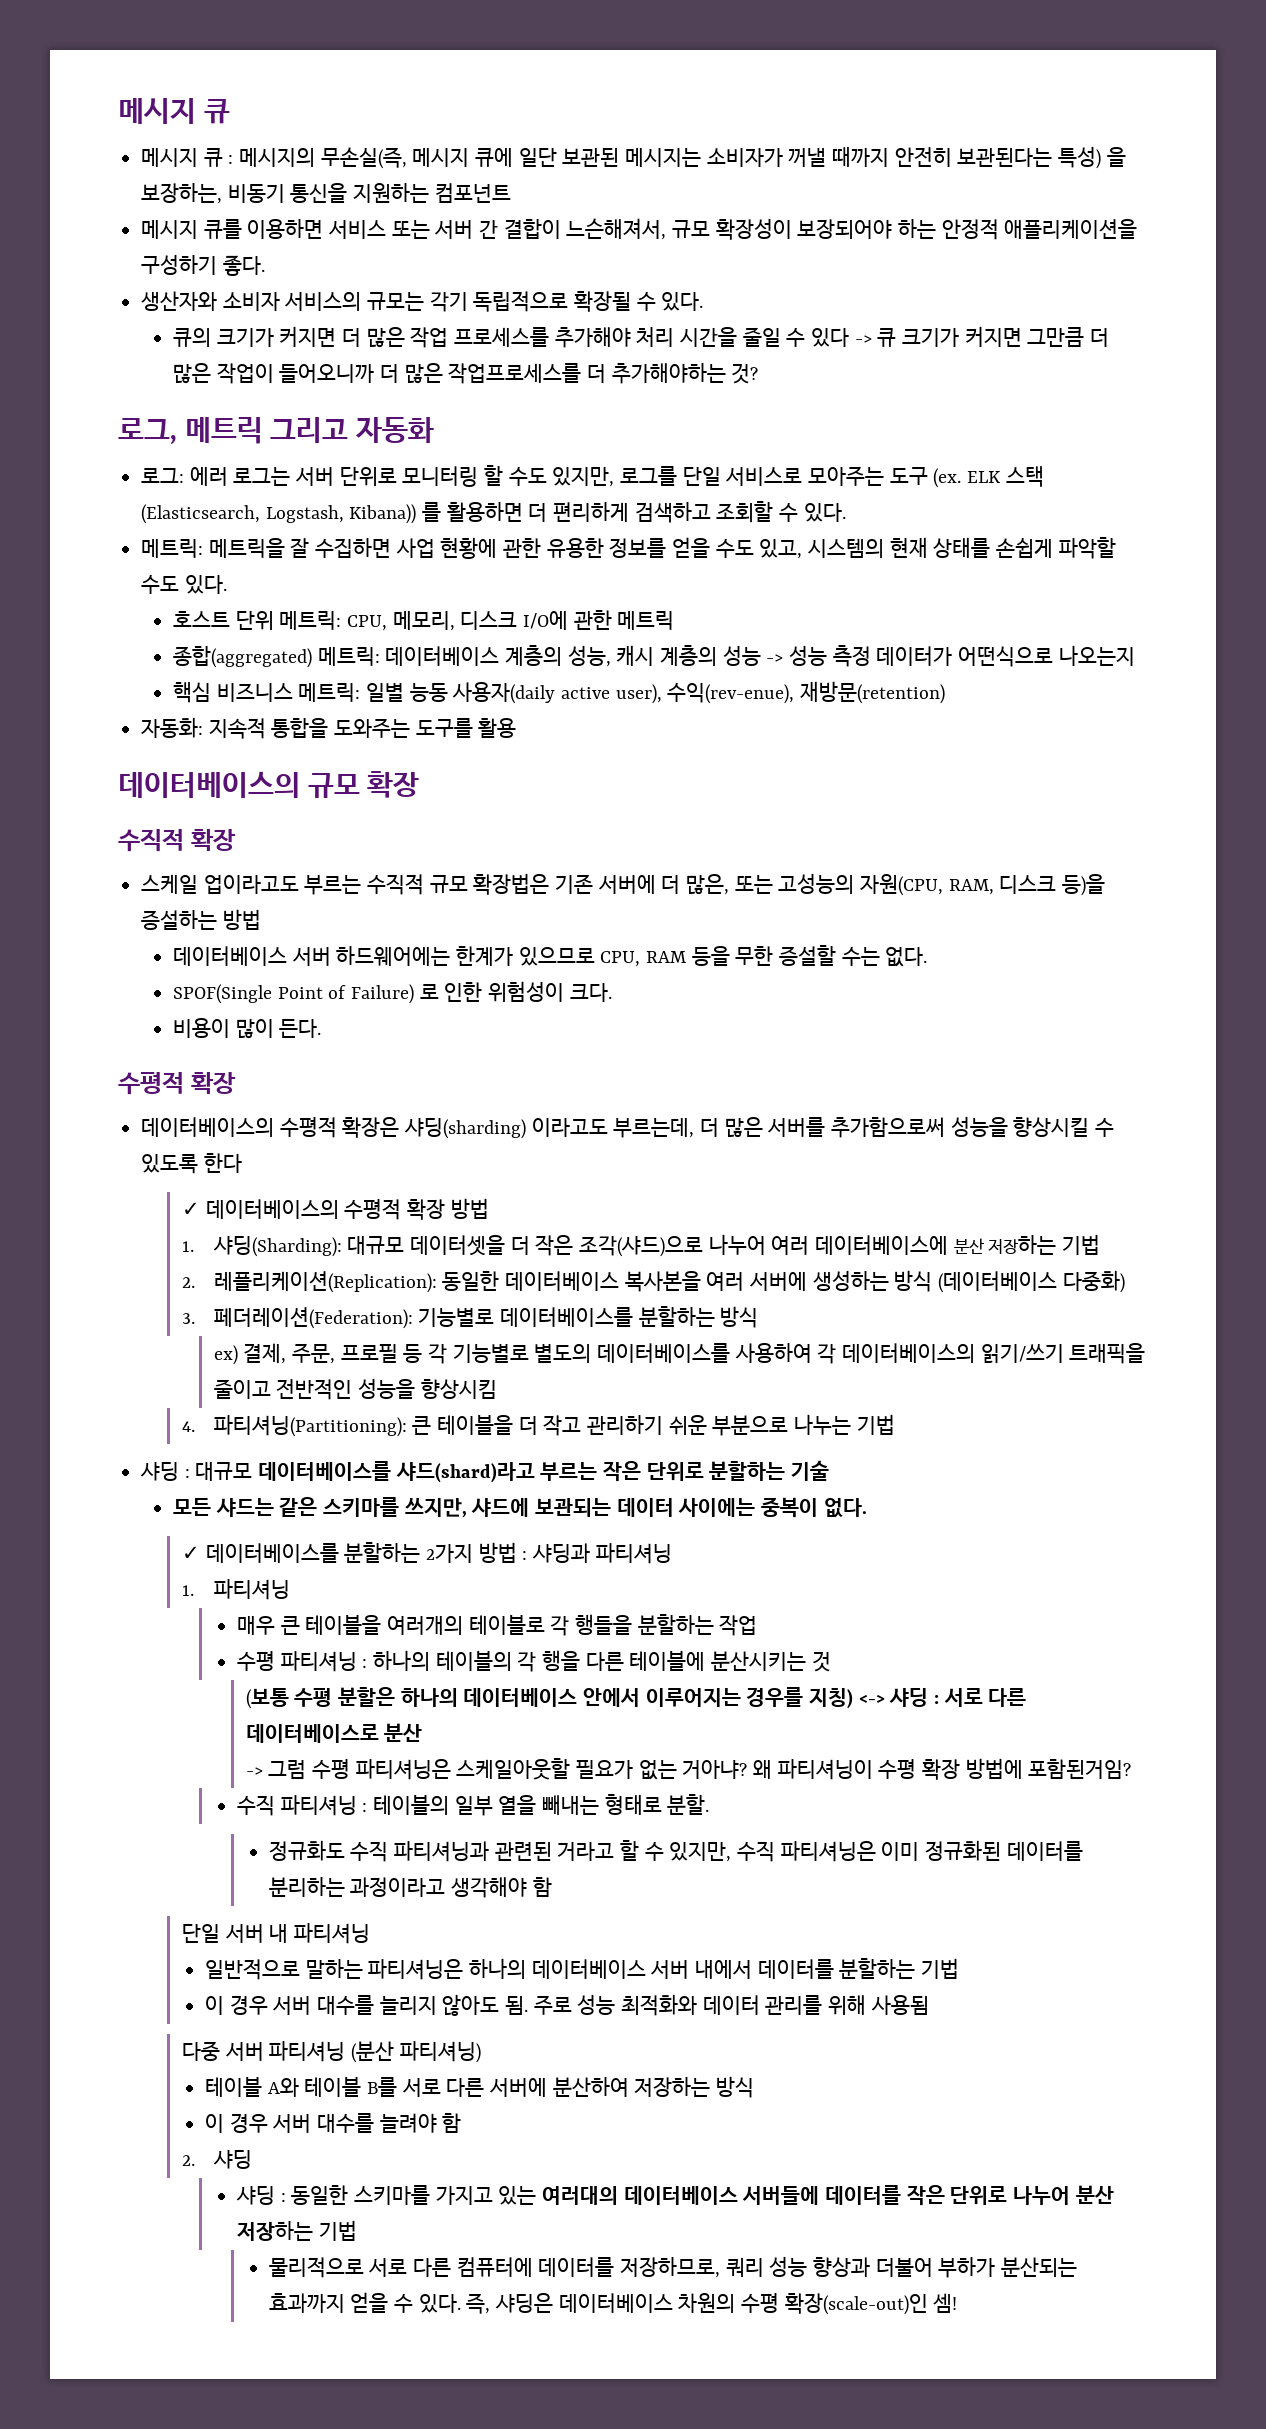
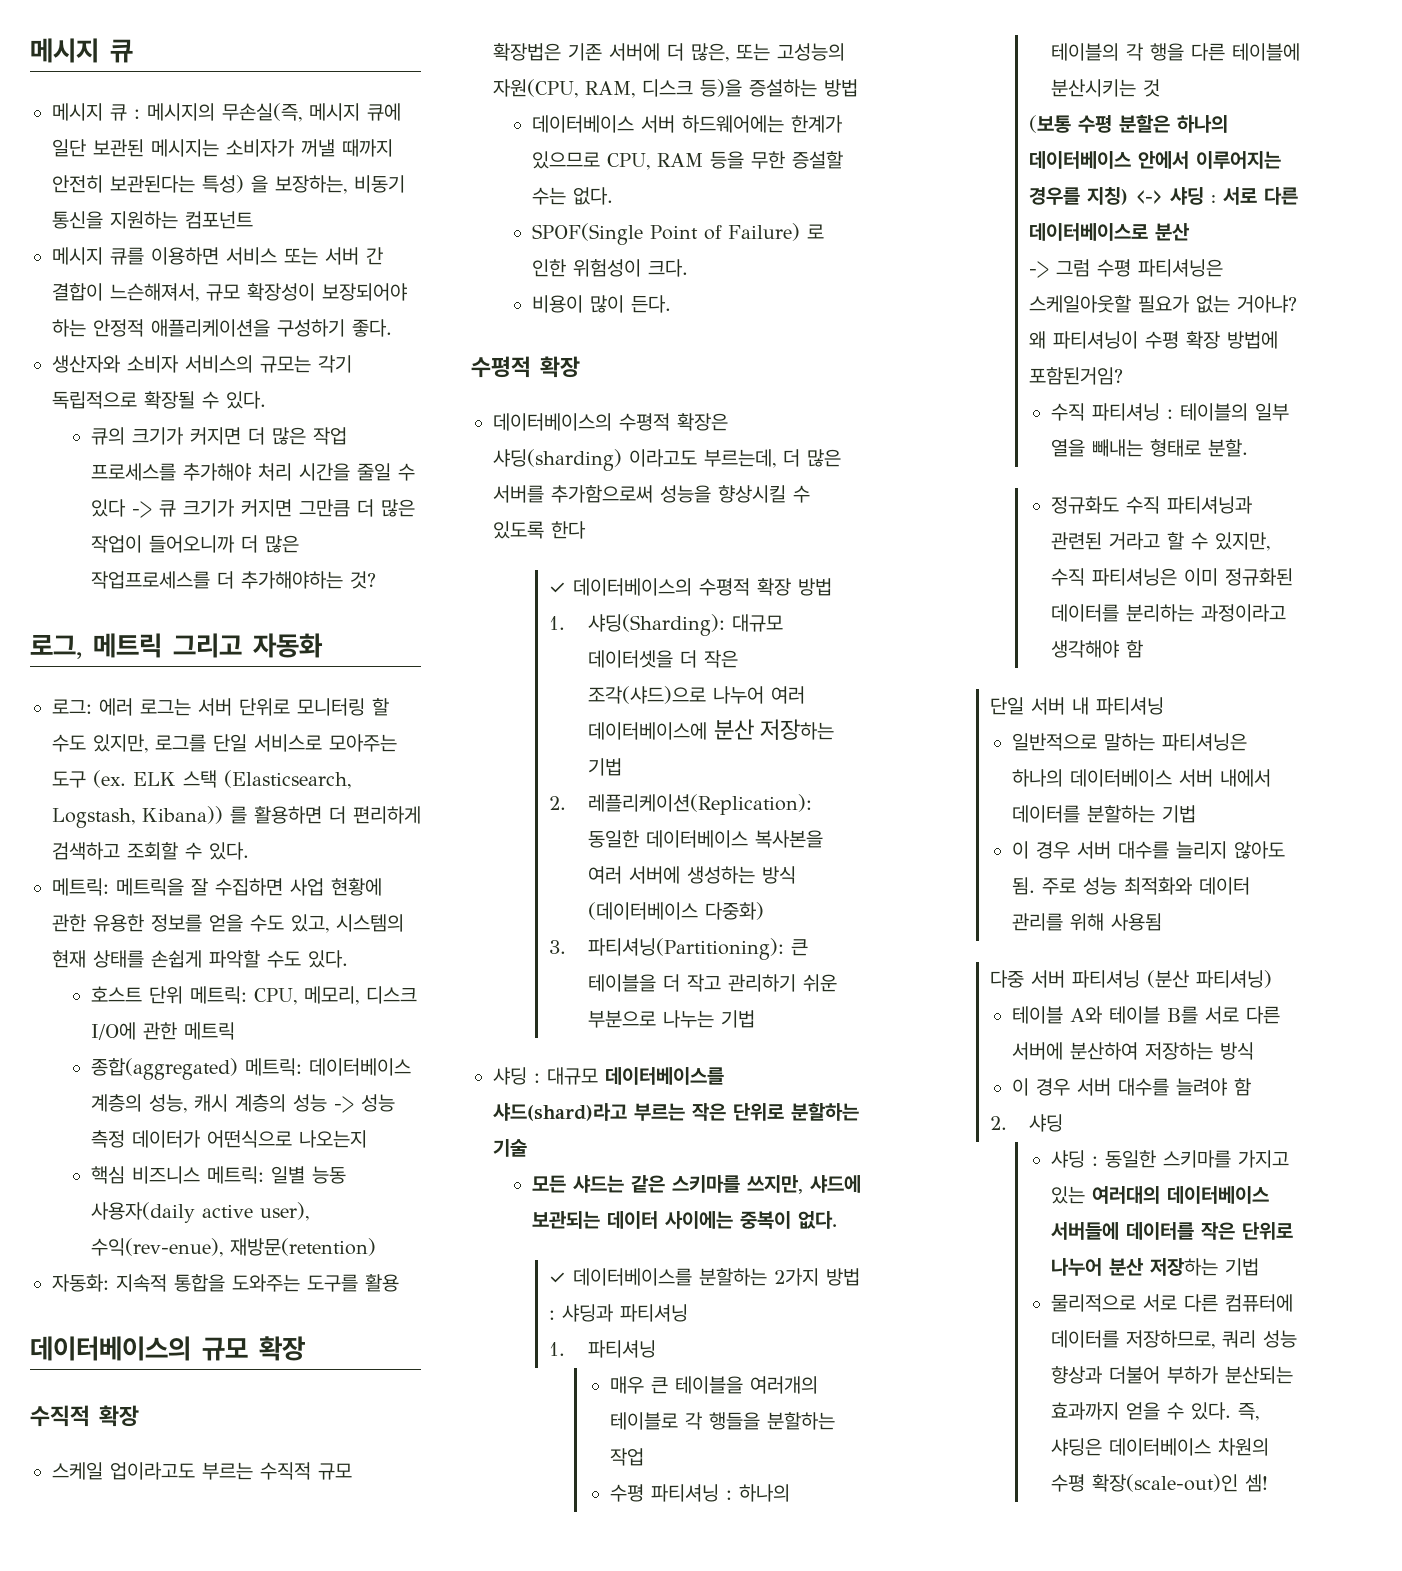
[213,1306,759,1329] [213,1343,1146,1365] [213,1378,497,1400] [181,1421,195,1432] 페더레이션(Federation): 기능별로 데이터베이스를 분할하는 방식 // ex) 결제, 주문, 프로필 등 각 기능별로 별도의 데이터베이스를 사용하여 각 데이터베이스의 읽기/쓰기 트래픽을 줄이고 전반적인 성능을 향상시킴 // 4. -> (566, 947) none

